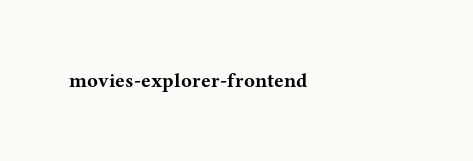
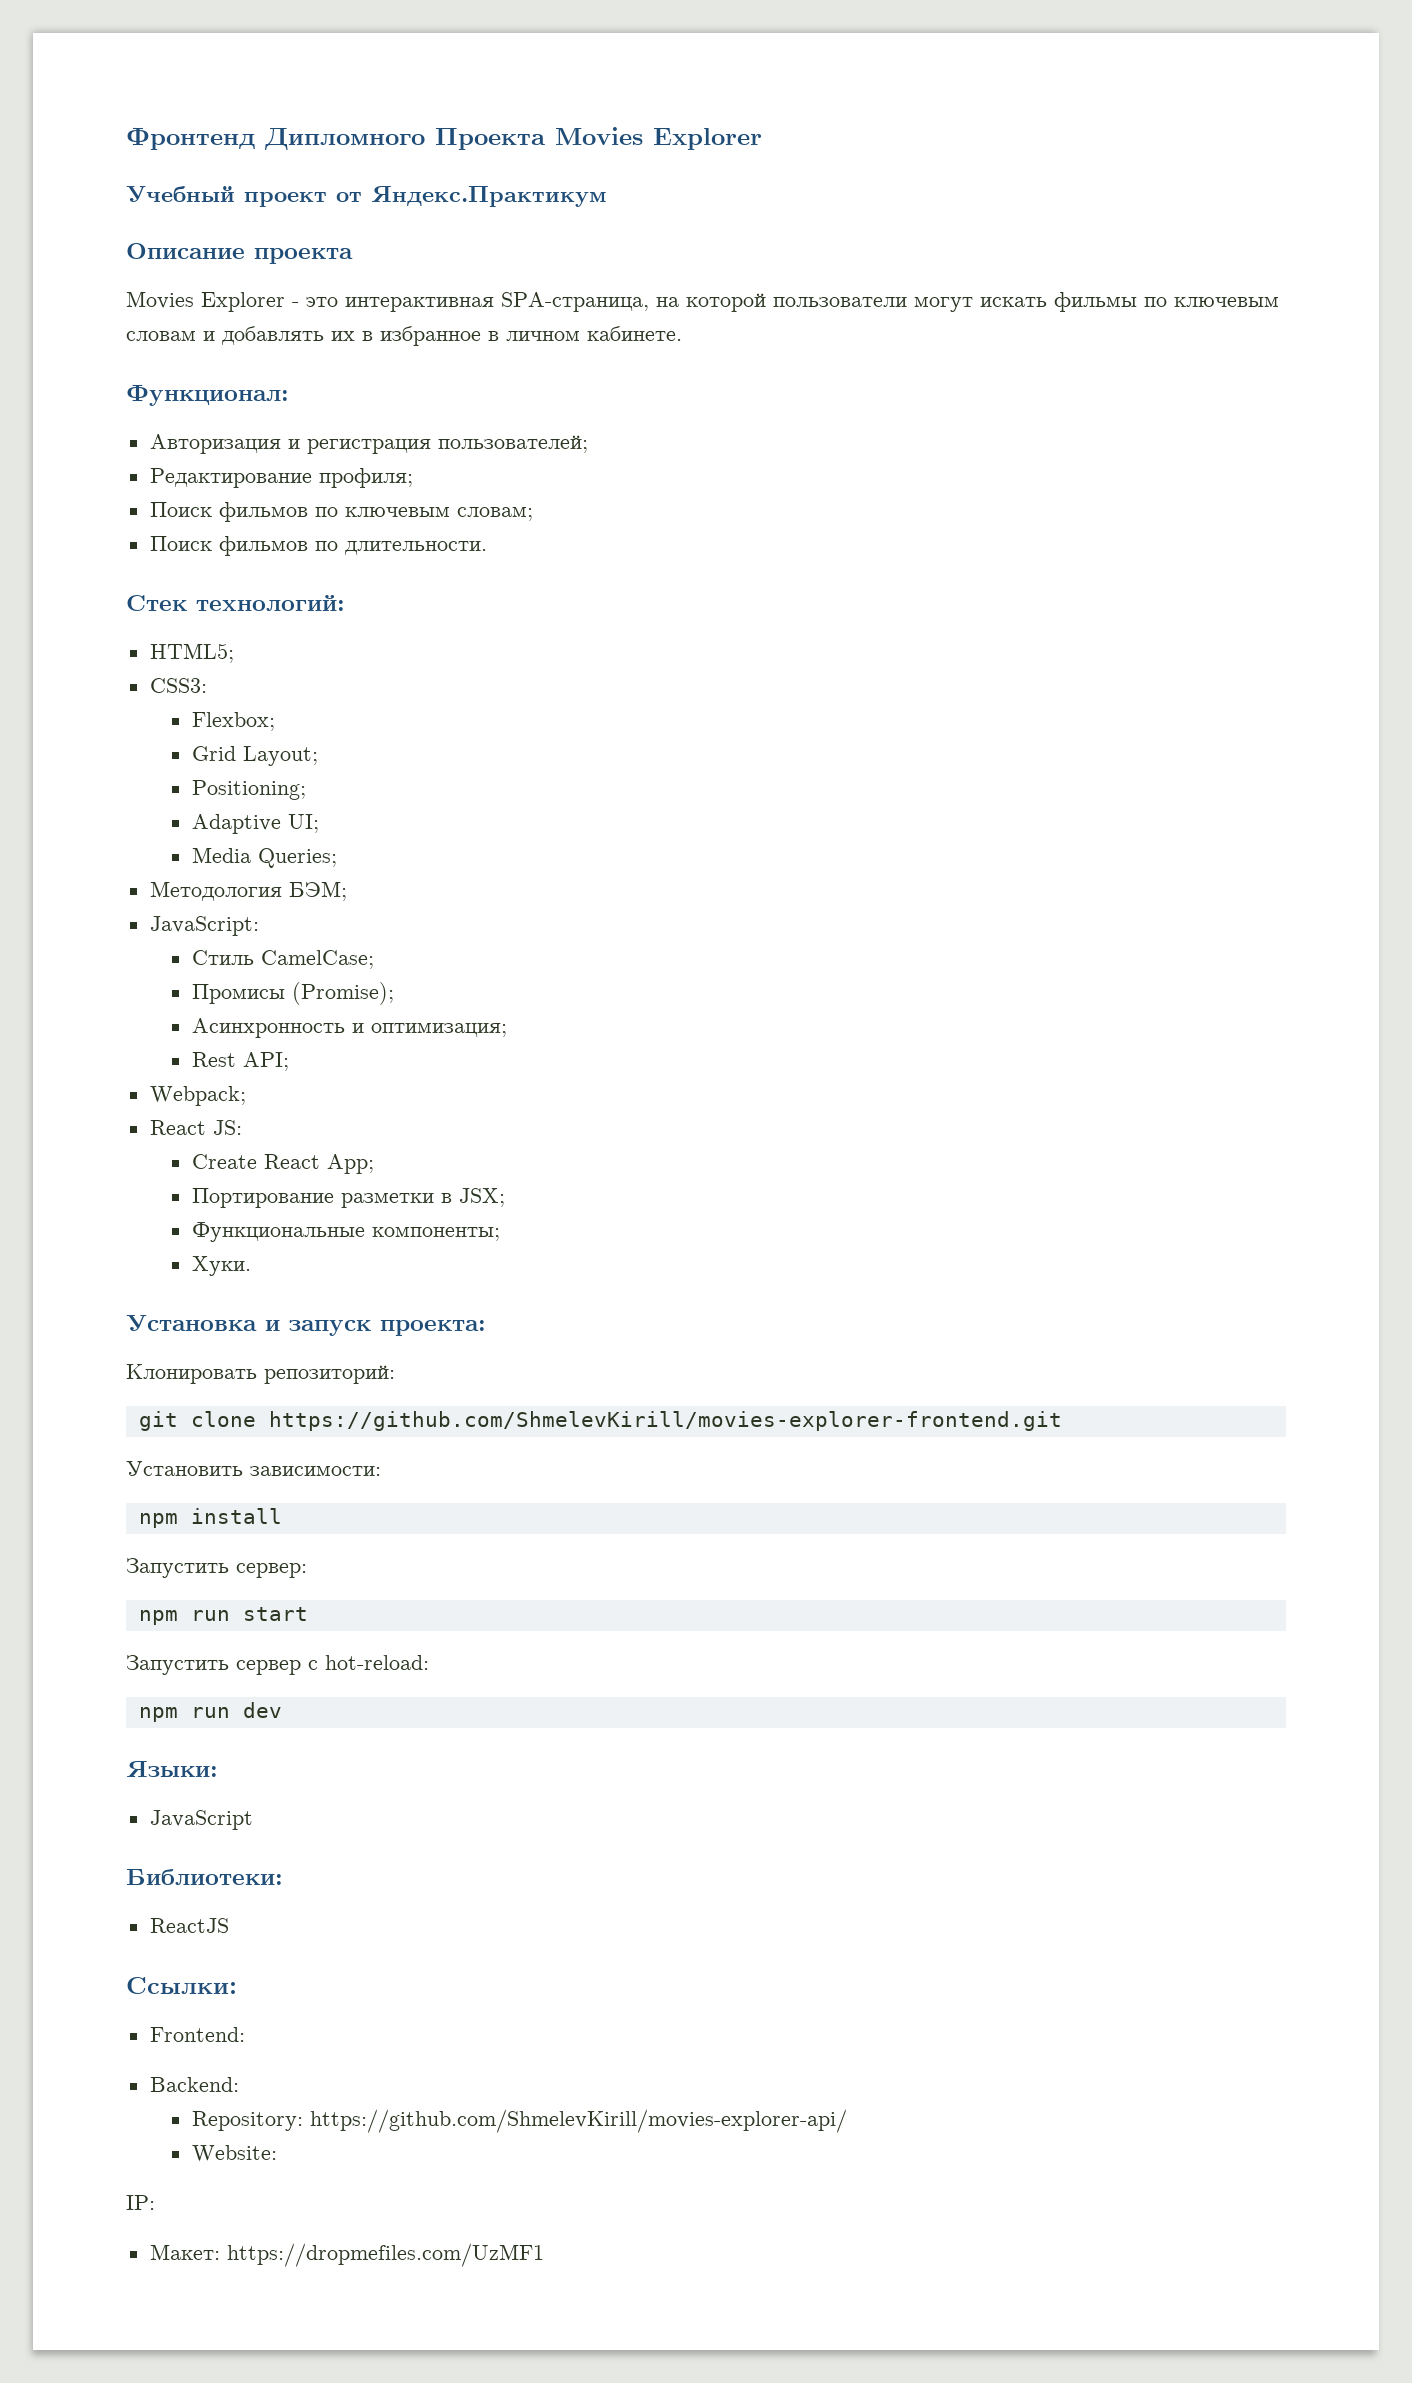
[69,73,307,92] movies-explorer-frontend -> [126,127,762,150] [126,186,607,207] [126,243,353,264] [126,291,1279,312] [126,326,682,346] [126,384,289,406] [149,434,588,454] [149,468,413,488] [149,502,533,522] [149,536,487,556] [126,595,345,611] [149,643,234,663] [149,678,207,693] [191,712,275,731] [191,746,318,766] [191,780,306,800] [191,814,319,834] [191,847,337,868] [149,881,347,901] [149,916,259,936] [191,950,374,969] [191,982,394,1005] [191,1018,507,1038] [191,1052,289,1071] [149,1086,246,1106] [149,1120,242,1135] [191,1154,374,1174] [191,1188,505,1208] [191,1222,500,1242] [191,1256,251,1276] [126,1315,486,1336] [126,1364,395,1384] [138,1411,1062,1431] [126,1461,381,1476] [138,1508,282,1528] [126,1558,307,1578] [138,1607,308,1625] [126,1655,429,1675] [138,1702,282,1722] [126,1761,218,1777] [149,1810,253,1830] [126,1869,283,1885] [149,1918,229,1933] [126,1977,237,1994] [149,2027,245,2042] [149,2077,239,2092] [191,2109,847,2133] [191,2145,277,2162] [126,2195,155,2210] [149,2243,544,2267] Фронтенд Дипломного Проекта Movies Explorer // Учебный проект от Яндекс.Практикум // Описание проекта // Movies Explorer - это интерактивная SPA-страница, на которой пользователи могут искать фильмы по ключевым словам и добавлять их в избранное в личном кабинете. // Функционал: // Авторизация и регистрация пользователей; // Редактирование профиля; // Поиск фильмов по ключевым словам; // Поиск фильмов по длительности. // Стек технологий: // HTML5; // CSS3: // Flexbox; // Grid Layout; // Positioning; // Adaptive UI; // Media Queries; // Методология БЭМ; // JavaScript: // Стиль CamelCase; // Промисы (Promise); // Асинхронность и оптимизация; // Rest API; // Webpack; // React JS: // Create React App; // Портирование разметки в JSX; // Функциональные компоненты; // Хуки. // Установка и запуск проекта: // Клонировать репозиторий: // git clone https://github.com/ShmelevKirill/movies-explorer-frontend.git // Установить зависимости: // npm install // Запустить сервер: // npm run start // Запустить сервер с hot-reload: // npm run dev // Языки: // JavaScript // Библиотеки: // ReactJS // Ссылки: // Frontend: // Backend: // Repository: https://github.com/ShmelevKirill/movies-explorer-api/ // Website: // IP: // Макет: https://dropmefiles.com/UzMF1

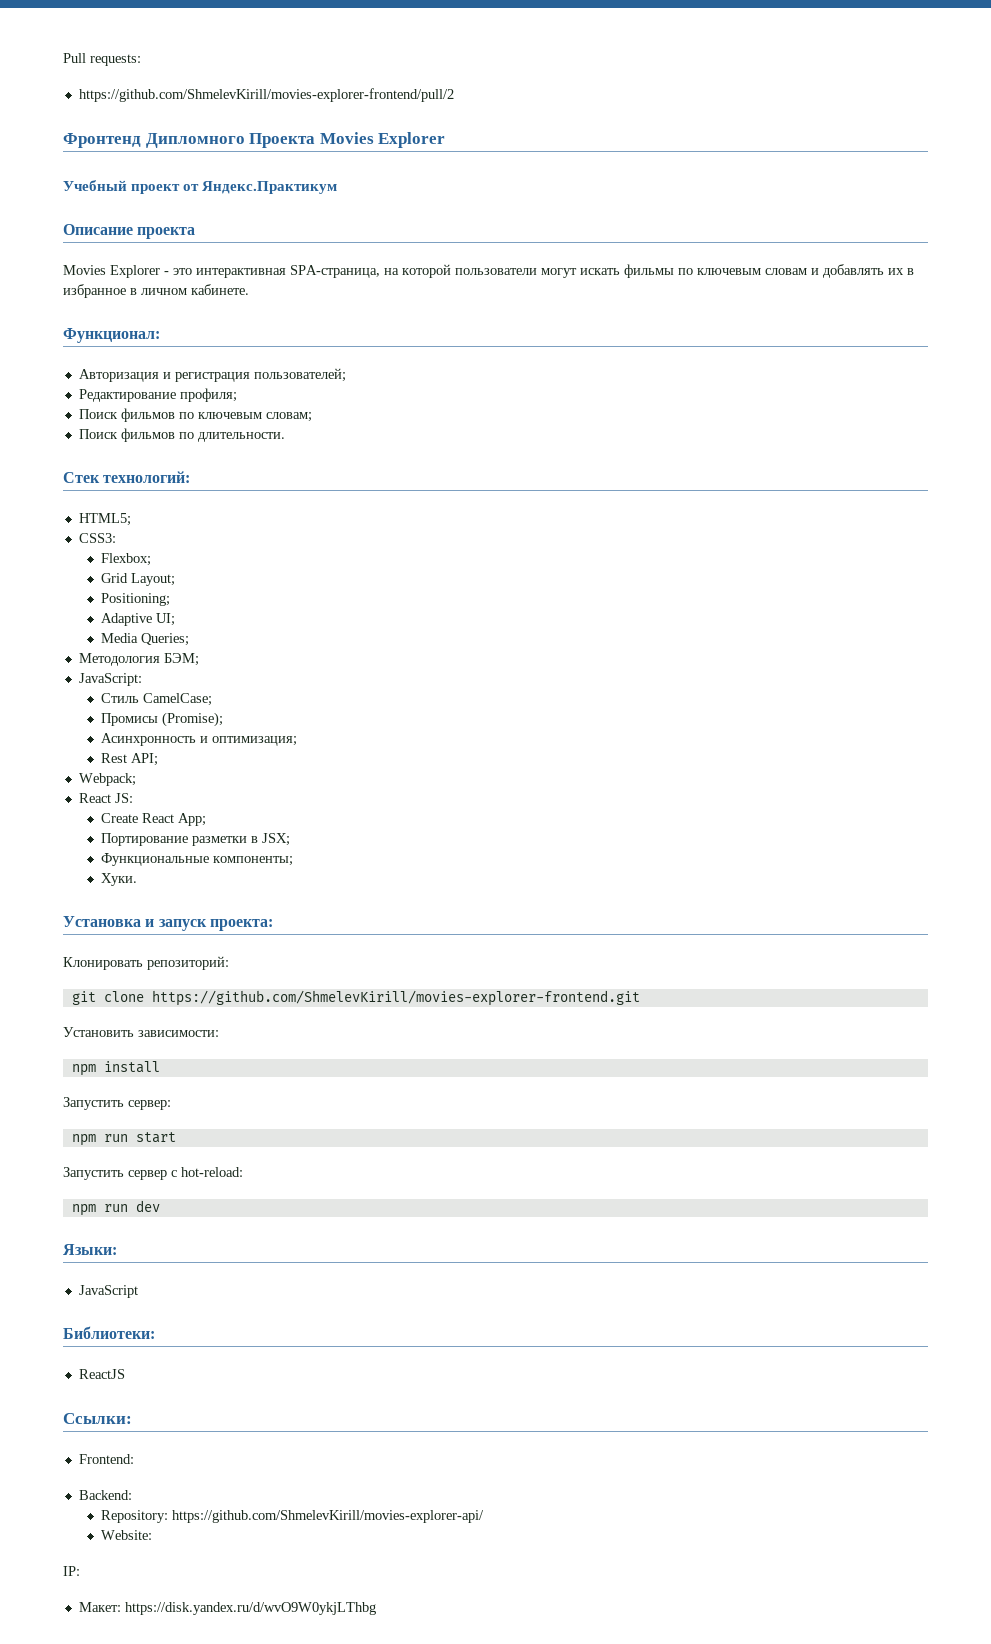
(126, 138) none -> [63,53,141,66] [78,88,454,102] Pull requests: // https://github.com/ShmelevKirill/movies-explorer-frontend/pull/2 //
[226,2243,544,2267] https://dropmefiles.com/UzMF1 -> [124,1602,376,1615] https://disk.yandex.ru/d/wvO9W0ykjLThbg

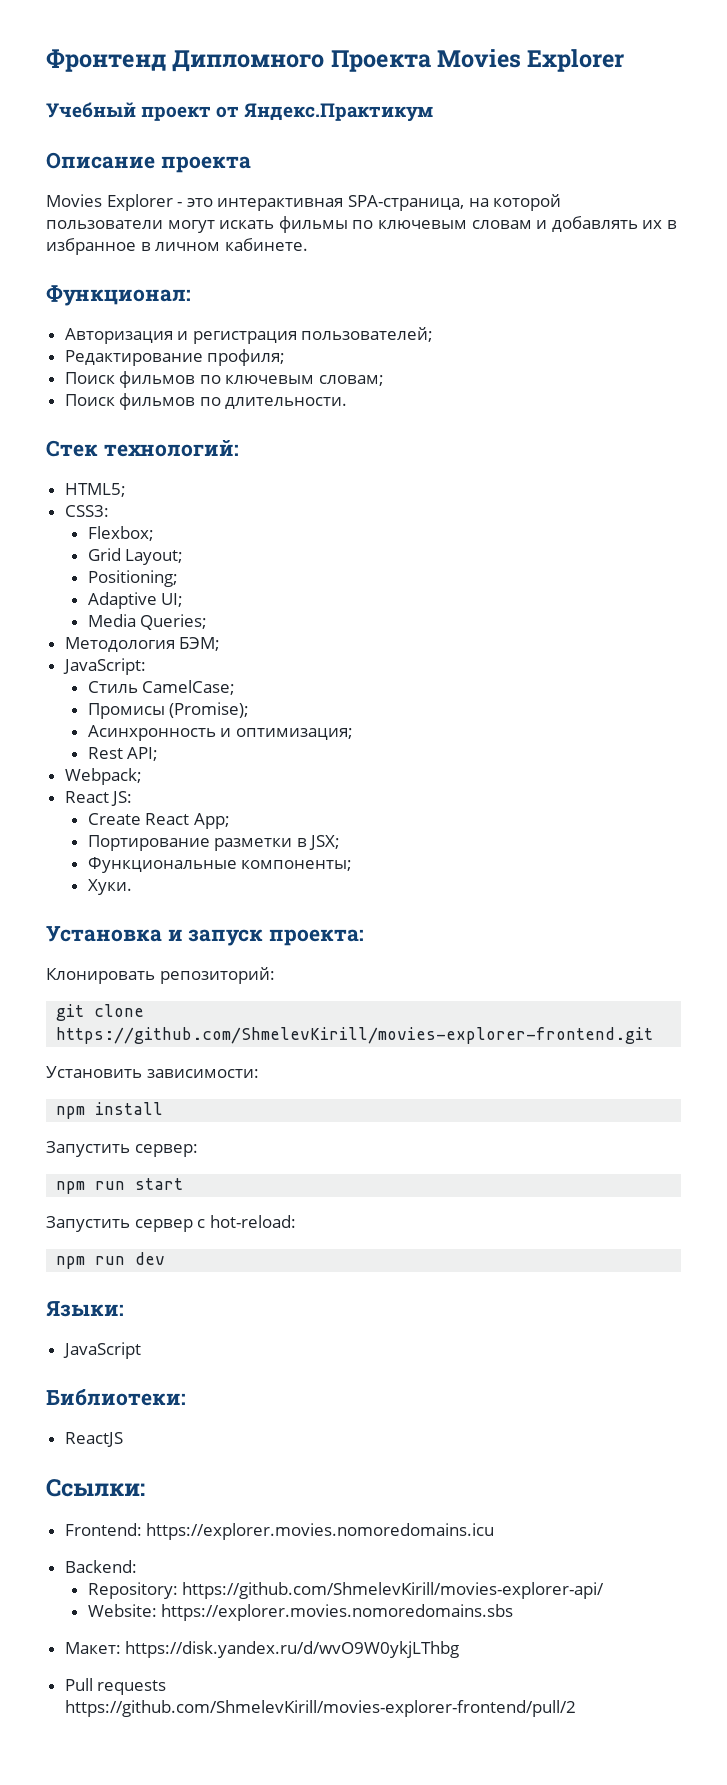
[63,53,141,66] [78,88,454,102] Pull requests: // https://github.com/ShmelevKirill/movies-explorer-frontend/pull/2 // -> (46, 60) none
(134, 1459) none -> [146,1523,495,1540] https://explorer.movies.nomoredomains.icu
[63,1566,80,1576] // IP: -> [161,1604,514,1621] https://explorer.movies.nomoredomains.sbs
(376, 1608) none -> [64,1678,167,1695] [64,1700,576,1717] // Pull requests https://github.com/ShmelevKirill/movies-explorer-frontend/pull/2

